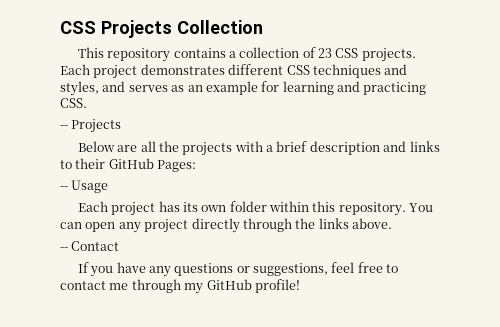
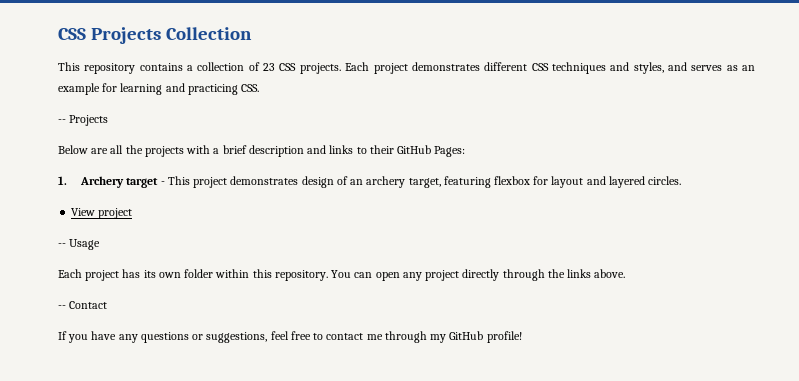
(197, 166) none -> [58,176,682,188] [71,208,133,219] // 1. Archery target - This project demonstrates design of an archery target, featuring flexbox for layout and layered circles. // View project

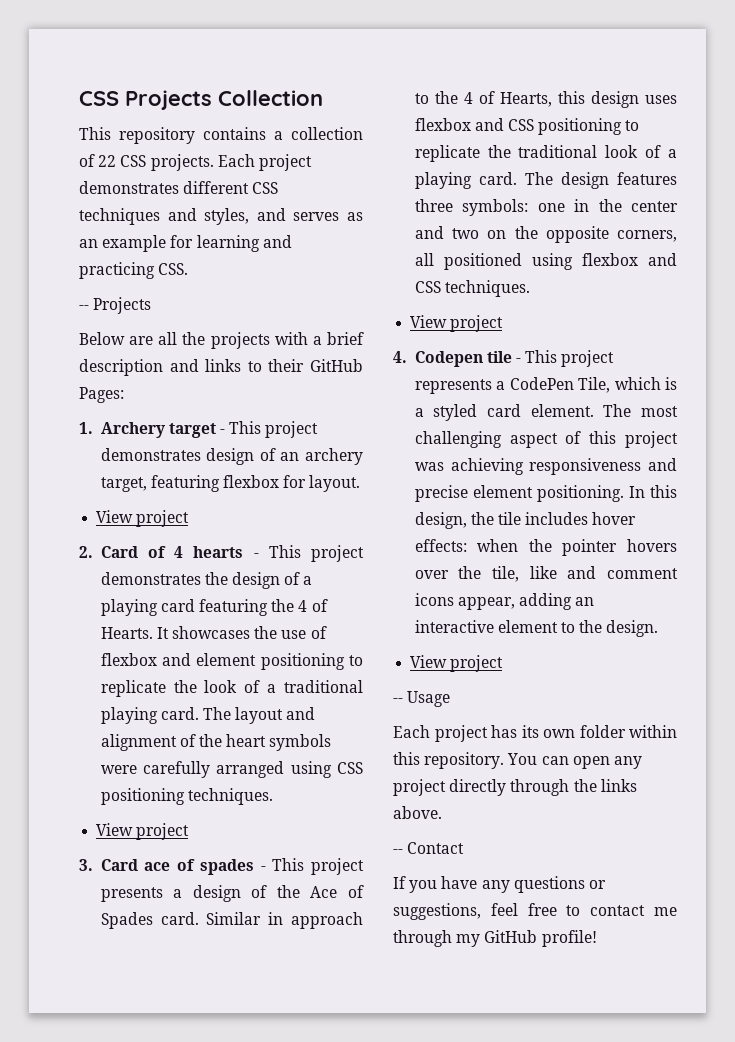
[263,63,276,71] 23 -> [98,155,117,167] 22
[551,176,682,188] layout and layered circles. -> [309,475,361,492] [96,510,190,527] [79,545,364,562] [100,572,313,589] [100,599,328,616] [100,626,327,639] [100,653,363,670] [100,680,363,697] [100,707,316,724] [100,734,332,751] [100,761,363,778] [100,788,273,805] [96,823,190,840] [79,858,364,875] [100,885,364,902] [100,912,363,929] [414,91,677,108] [414,118,640,135] [414,145,677,162] [414,172,677,189] [414,199,678,216] [414,226,677,243] [414,253,677,270] [414,280,530,297] [410,315,504,332] [393,350,615,367] [414,377,677,394] [414,404,678,421] [414,431,678,448] [414,458,677,475] [414,485,677,502] [414,512,637,529] [414,539,677,556] [414,566,678,582] [414,593,595,610] [414,620,659,637] layout. // View project // 2. Card of 4 hearts - This project demonstrates the design of a playing card featuring the 4 of Hearts. It showcases the use of flexbox and element positioning to replicate the look of a traditional playing card. The layout and alignment of the heart symbols were carefully arranged using CSS positioning techniques. // View project // 3. Card ace of spades - This project presents a design of the Ace of Spades card. Similar in approach to the 4 of Hearts, this design uses flexbox and CSS positioning to replicate the traditional look of a playing card. The design features three symbols: one in the center and two on the opposite corners, all positioned using flexbox and CSS techniques. // View project // 4. Codepen tile - This project represents a CodePen Tile, which is a styled card element. The most challenging aspect of this project was achieving responsiveness and precise element positioning. In this design, the tile includes hover effects: when the pointer hovers over the tile, like and comment icons appear, adding an interactive element to the design.

